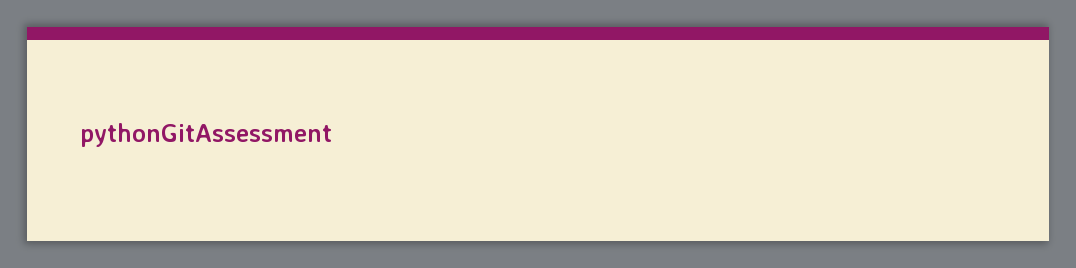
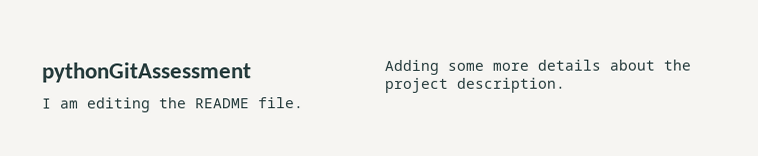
(332, 135) none -> [42,97,304,113] [384,59,691,75] [384,77,566,93] // I am editing the README file. Adding some more details about the project description.

